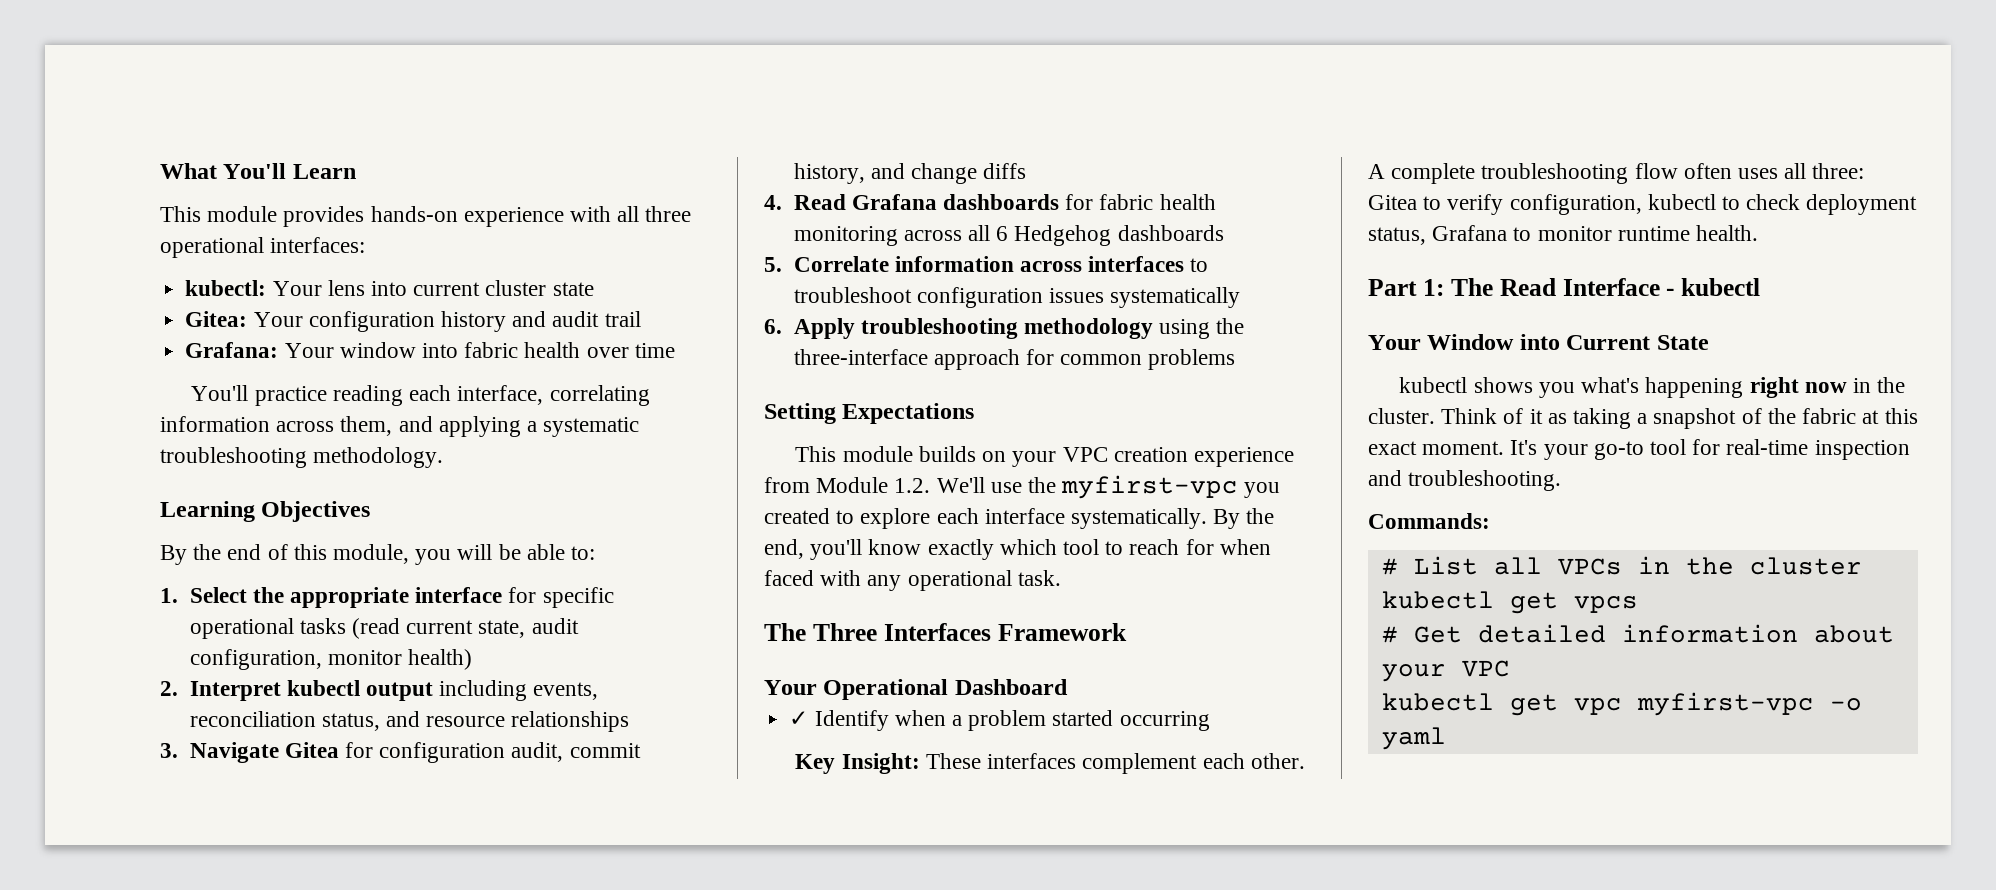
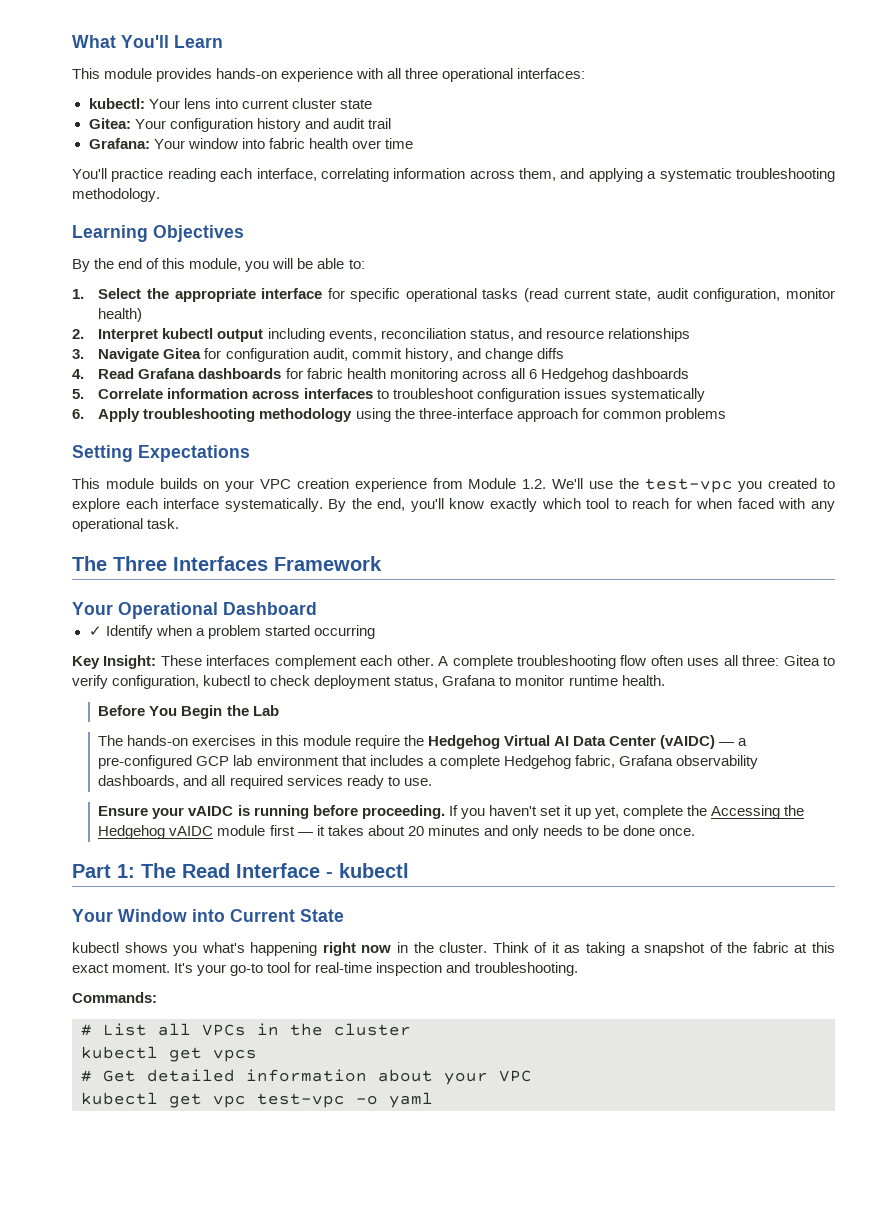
[1061,475,1239,499] myfirst-vpc -> [644,478,733,493] test-vpc
(1759, 233) none -> [98,705,279,719] [98,735,748,749] [98,755,758,769] [98,775,432,789] [98,805,805,819] [98,825,696,839] // Before You Begin the Lab // The hands-on exercises in this module require the Hedgehog Virtual AI Data Center (vAIDC) — a pre-configured GCP lab environment that includes a complete Hedgehog fabric, Grafana observability dashboards, and all required services ready to use. // Ensure your vAIDC is running before proceeding. If you haven't set it up yet, complete the Accessing the Hedgehog vAIDC module first — it takes about 20 minutes and only needs to be done once.
[1636,692,1814,716] myfirst-vpc -> [257,1093,345,1108] test-vpc

